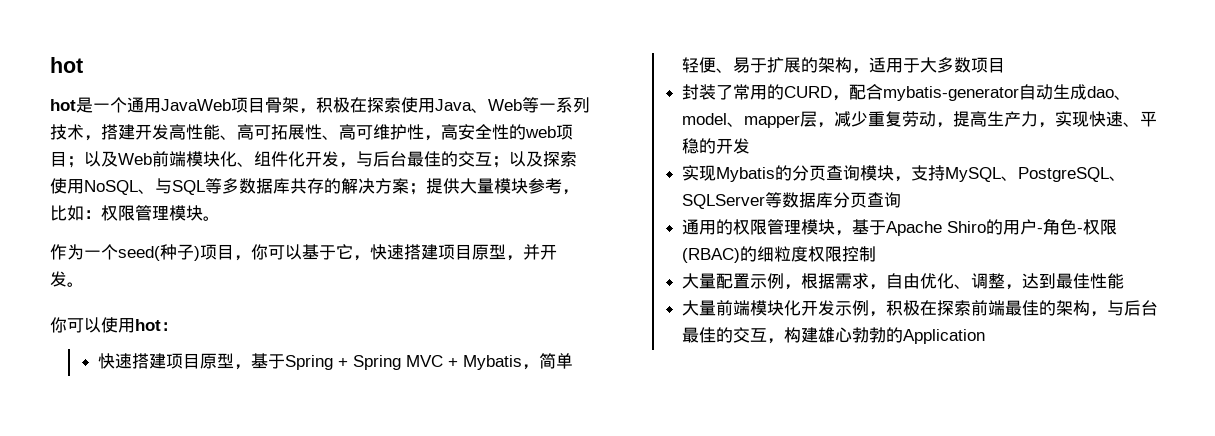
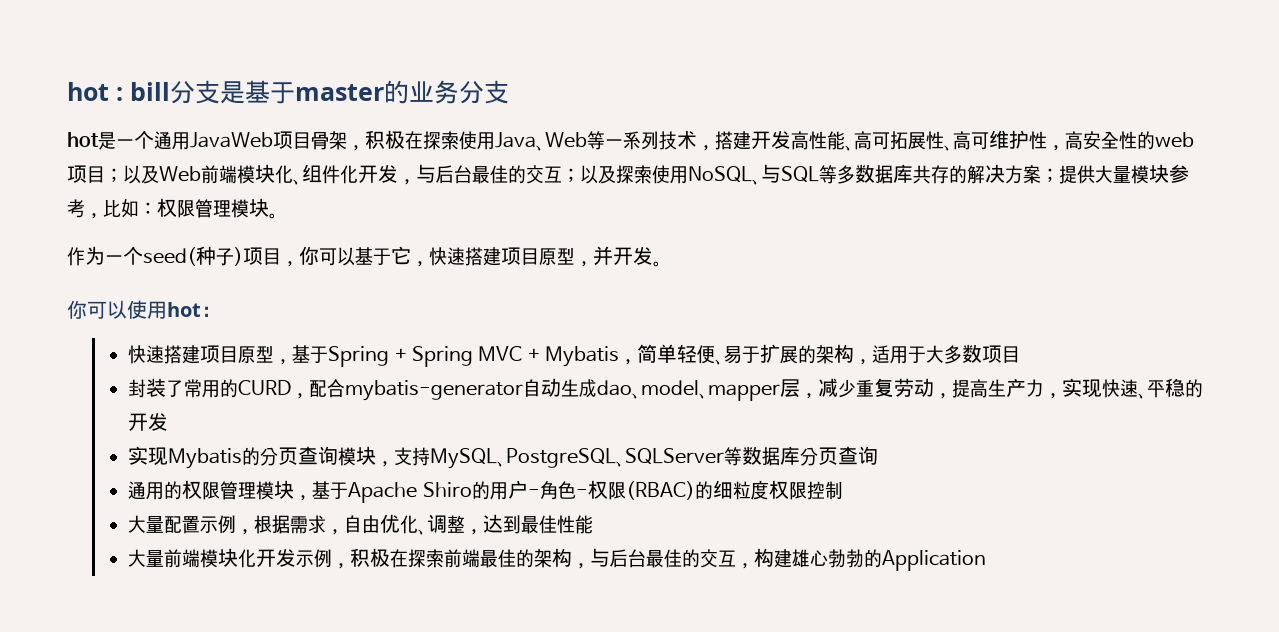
[50,57,83,73] hot -> [67,80,509,104] hot : bill分支是基于master的业务分支

